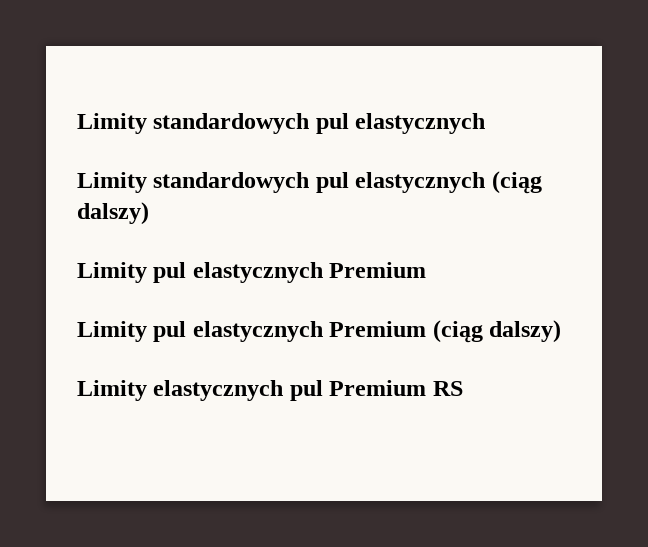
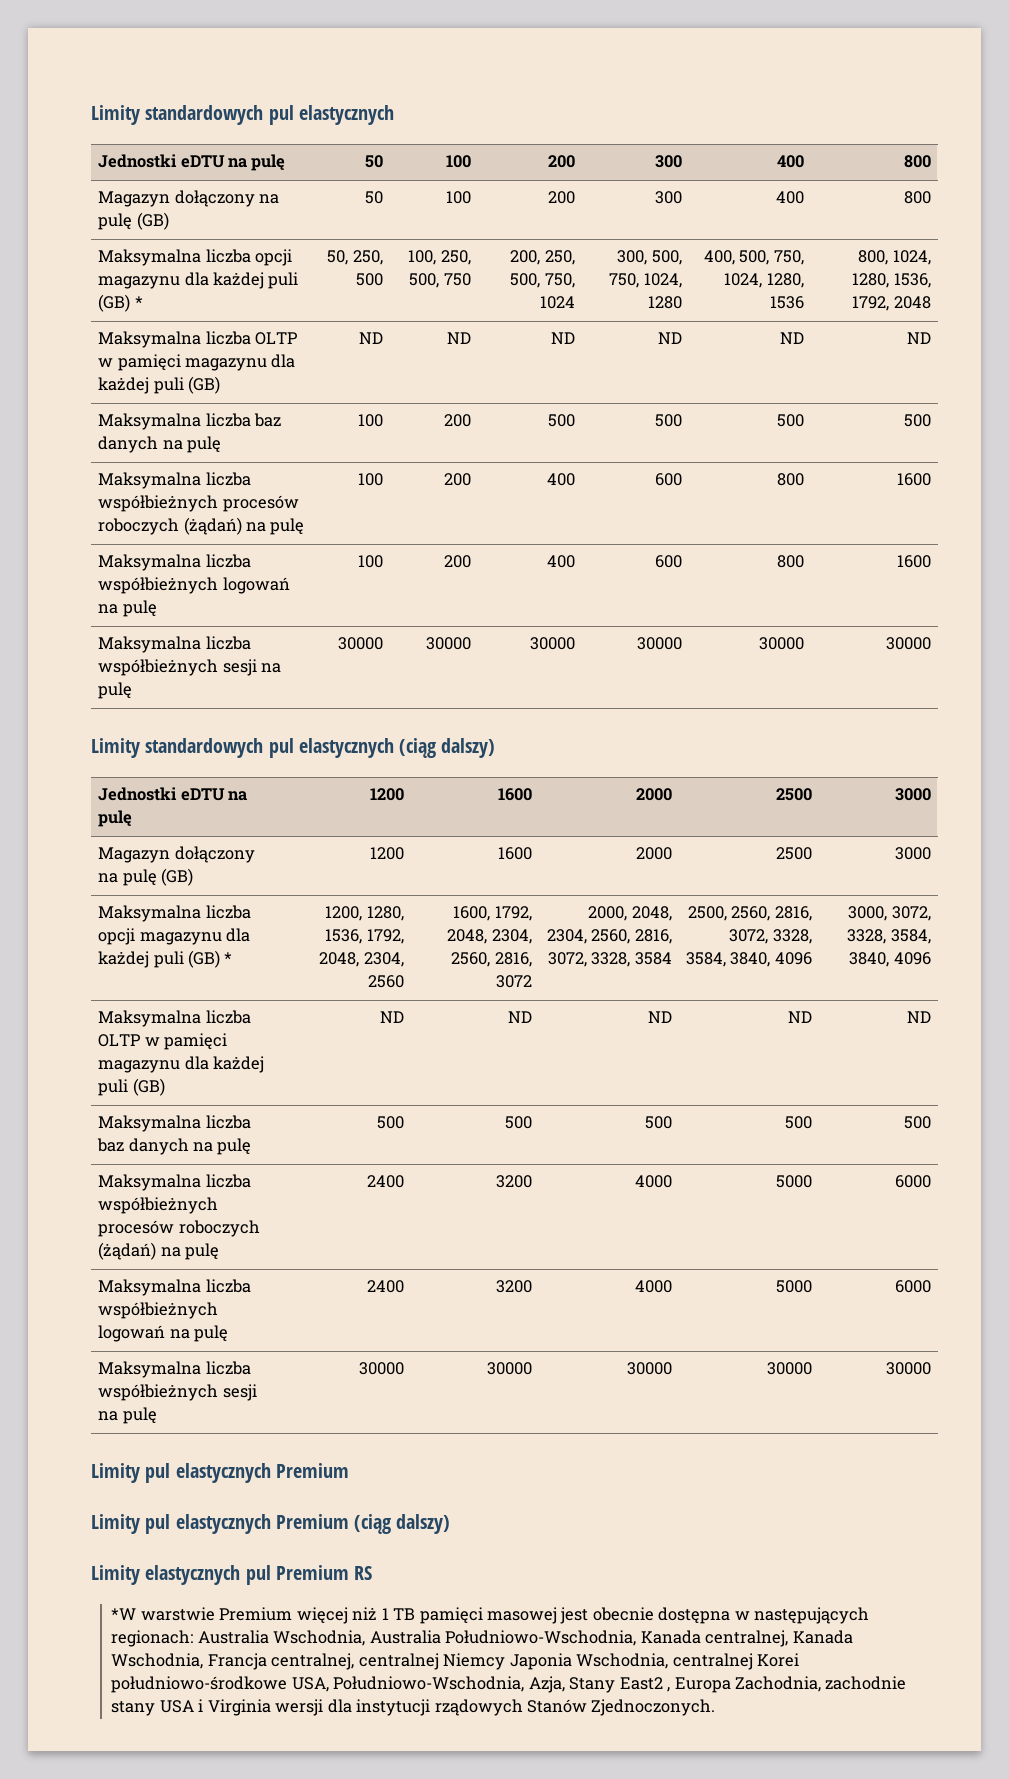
[77,113,486,134] Limity standardowych pul elastycznych -> [91,105,394,125] [98,154,286,171] [364,155,383,168] [445,155,471,168] [547,155,575,168] [654,155,682,168] [776,155,804,168] [903,155,931,168] [98,190,279,207] [98,212,169,230] [364,191,383,204] [445,191,471,204] [547,191,575,204] [654,191,682,204] [775,191,804,204] [903,191,931,204] [98,249,292,266] [98,272,299,289] [98,294,143,312] [327,250,383,265] [355,273,383,286] [408,250,471,265] [409,273,471,288] [510,250,575,265] [510,273,575,288] [539,296,575,309] [617,250,682,265] [609,273,682,288] [647,296,682,309] [704,250,804,265] [724,273,804,288] [769,296,804,309] [858,250,931,265] [852,273,931,288] [852,296,931,311] [98,331,297,348] [98,354,296,371] [98,376,220,394] [358,332,383,344] [446,332,471,344] [550,332,575,344] [657,332,682,344] [779,332,804,344] [906,332,931,344] [98,413,281,430] [98,436,221,453] [357,414,383,427] [443,414,471,427] [547,414,575,427] [654,414,682,427] [776,414,804,427] [903,414,931,427] [98,472,251,489] [98,495,299,512] [98,517,305,535] [357,473,383,486] [443,473,471,486] [546,473,575,486] [654,473,682,486] [776,473,804,486] [896,473,931,486] [98,554,251,571] [98,577,290,594] [98,600,157,617] [357,555,383,568] [443,555,471,568] [546,555,575,568] [654,555,682,568] [776,555,804,568] [896,555,931,568] [98,636,251,653] [98,659,281,676] [98,682,133,699] [337,637,383,650] [425,637,471,650] [529,637,575,650] [636,637,682,650] [758,637,804,650] [885,637,931,650] Limity standardowych pul elastycznych // Jednostki eDTU na pulę | 50 | 100 | 200 | 300 | 400 | 800 // Magazyn dołączony na pulę (GB) | 50 | 100 | 200 | 300 | 400 | 800 // Maksymalna liczba opcji magazynu dla każdej puli (GB) * | 50, 250, 500 | 100, 250, 500, 750 | 200, 250, 500, 750, 1024 | 300, 500, 750, 1024, 1280 | 400, 500, 750, 1024, 1280, 1536 | 800, 1024, 1280, 1536, 1792, 2048 // Maksymalna liczba OLTP w pamięci magazynu dla każdej puli (GB) | ND | ND | ND | ND | ND | ND // Maksymalna liczba baz danych na pulę | 100 | 200 | 500 | 500 | 500 | 500 // Maksymalna liczba współbieżnych procesów roboczych (żądań) na pulę | 100 | 200 | 400 | 600 | 800 | 1600 // Maksymalna liczba współbieżnych logowań na pulę | 100 | 200 | 400 | 600 | 800 | 1600 // Maksymalna liczba współbieżnych sesji na pulę | 30000 | 30000 | 30000 | 30000 | 30000 | 30000
(149, 213) none -> [98,787,247,801] [98,810,133,827] [369,788,404,801] [497,788,532,801] [635,788,672,801] [775,788,812,801] [894,788,931,801] [98,846,255,863] [98,868,193,886] [369,847,404,860] [497,847,532,860] [635,847,672,860] [775,847,812,860] [894,847,931,860] [98,905,251,922] [98,928,250,945] [98,950,233,968] [325,906,404,921] [325,929,404,944] [319,952,404,967] [367,975,404,988] [453,906,532,921] [447,929,532,944] [451,952,532,967] [495,975,532,988] [588,906,672,921] [547,929,672,944] [548,952,672,967] [688,906,812,921] [729,929,812,944] [686,952,812,967] [848,906,931,921] [847,929,931,944] [849,952,931,967] [98,1010,251,1027] [98,1033,227,1050] [98,1056,264,1073] [98,1078,165,1096] [379,1011,404,1023] [507,1011,532,1023] [647,1011,672,1023] [787,1011,812,1023] [906,1011,931,1023] [98,1115,251,1132] [97,1138,252,1155] [376,1116,404,1129] [504,1116,532,1129] [644,1116,672,1129] [784,1116,812,1129] [903,1116,931,1129] [98,1174,251,1191] [98,1197,219,1214] [98,1220,260,1237] [98,1242,219,1260] [366,1175,404,1188] [495,1175,532,1188] [634,1175,672,1188] [775,1175,812,1188] [894,1175,931,1188] [98,1279,251,1296] [98,1302,219,1319] [98,1325,228,1342] [366,1280,404,1293] [495,1280,532,1293] [634,1280,672,1293] [775,1280,812,1293] [894,1280,931,1293] [98,1361,251,1378] [98,1384,257,1401] [98,1407,157,1424] [358,1362,404,1375] [486,1362,532,1375] [626,1362,672,1375] [766,1362,812,1375] [885,1362,931,1375] // Jednostki eDTU na pulę | 1200 | 1600 | 2000 | 2500 | 3000 // Magazyn dołączony na pulę (GB) | 1200 | 1600 | 2000 | 2500 | 3000 // Maksymalna liczba opcji magazynu dla każdej puli (GB) * | 1200, 1280, 1536, 1792, 2048, 2304, 2560 | 1600, 1792, 2048, 2304, 2560, 2816, 3072 | 2000, 2048, 2304, 2560, 2816, 3072, 3328, 3584 | 2500, 2560, 2816, 3072, 3328, 3584, 3840, 4096 | 3000, 3072, 3328, 3584, 3840, 4096 // Maksymalna liczba OLTP w pamięci magazynu dla każdej puli (GB) | ND | ND | ND | ND | ND // Maksymalna liczba baz danych na pulę | 500 | 500 | 500 | 500 | 500 // Maksymalna liczba współbieżnych procesów roboczych (żądań) na pulę | 2400 | 3200 | 4000 | 5000 | 6000 // Maksymalna liczba współbieżnych logowań na pulę | 2400 | 3200 | 4000 | 5000 | 6000 // Maksymalna liczba współbieżnych sesji na pulę | 30000 | 30000 | 30000 | 30000 | 30000
(463, 388) none -> [111,1607,870,1624] [111,1630,853,1647] [111,1653,800,1670] [111,1676,907,1693] [111,1699,716,1716] // *W warstwie Premium więcej niż 1 TB pamięci masowej jest obecnie dostępna w następujących regionach: Australia Wschodnia, Australia Południowo-Wschodnia, Kanada centralnej, Kanada Wschodnia, Francja centralnej, centralnej Niemcy Japonia Wschodnia, centralnej Korei południowo-środkowe USA, Południowo-Wschodnia, Azja, Stany East2 , Europa Zachodnia, zachodnie stany USA i Virginia wersji dla instytucji rządowych Stanów Zjednoczonych.

